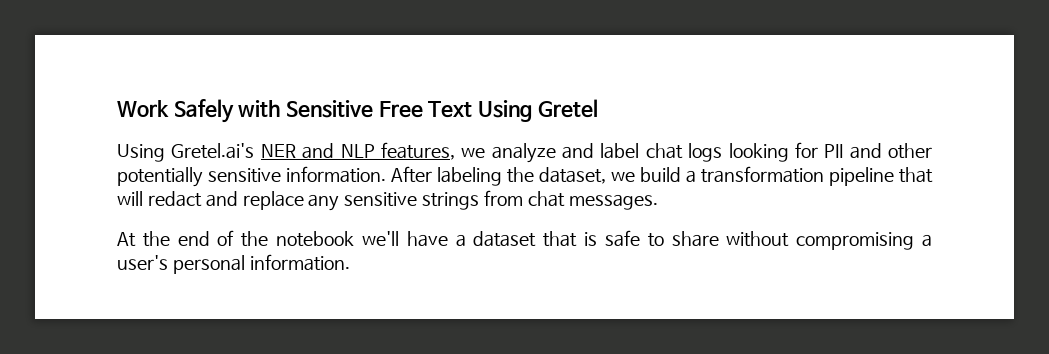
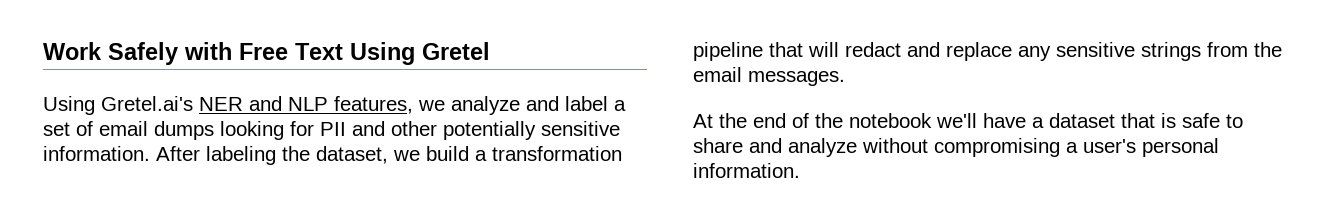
[285,100,373,118] Sensitive -> (232, 51) none
[645,143,723,162] chat logs -> [614,100,626,111] [43,121,214,140] a set of email dumps
[527,191,565,207] chat -> [1254,42,1282,57] [693,67,742,82] the email
(719, 239) none -> [749,138,857,157] and analyze

